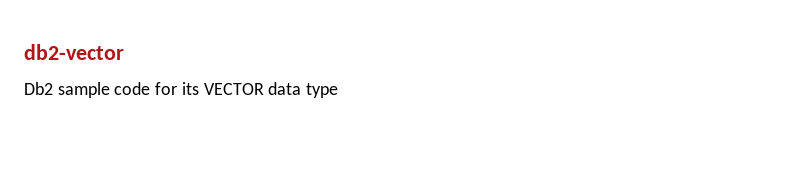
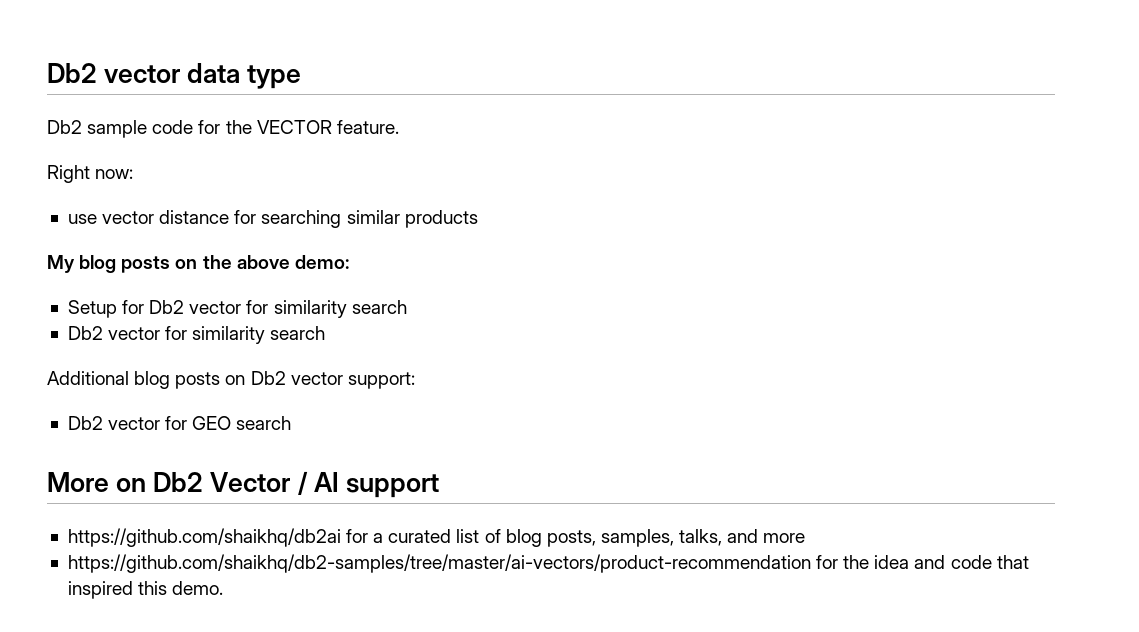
[24,44,124,60] db2-vector -> [47,63,302,89] Db2 vector data type
[181,82,339,98] its VECTOR data type -> [225,120,399,134] [47,165,134,183] [67,210,478,228] [47,255,349,273] [67,300,407,318] [67,326,326,344] [47,371,415,389] [67,416,292,430] [47,471,439,498] [67,528,806,547] [67,554,1029,573] [67,581,224,599] the VECTOR feature. // Right now: // use vector distance for searching similar products // My blog posts on the above demo: // Setup for Db2 vector for similarity search // Db2 vector for similarity search // Additional blog posts on Db2 vector support: // Db2 vector for GEO search // More on Db2 Vector / AI support // https://github.com/shaikhq/db2ai for a curated list of blog posts, samples, talks, and more // https://github.com/shaikhq/db2-samples/tree/master/ai-vectors/product-recommendation for the idea and code that inspired this demo.

